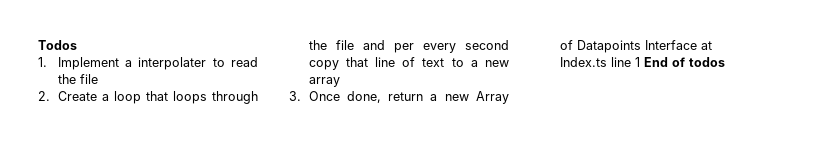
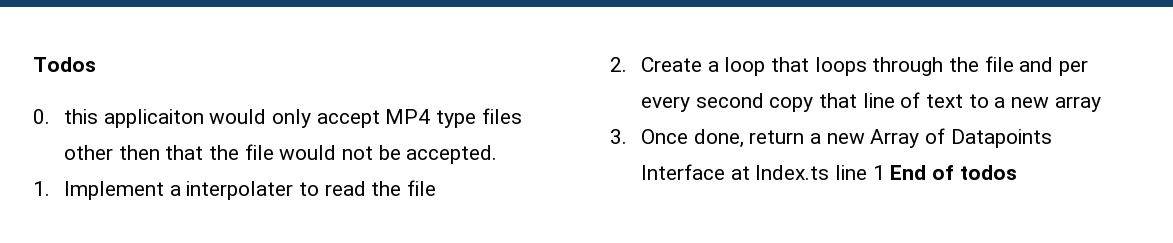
(77, 45) none -> [33,108,522,128] [63,144,498,164] // 0. this applicaiton would only accept MP4 type files other then that the file would not be accepted.

